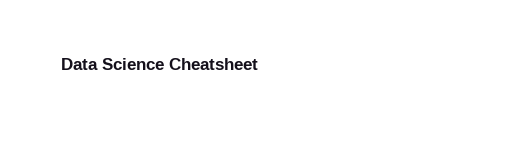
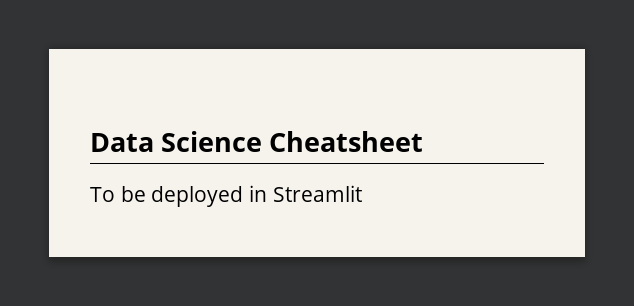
(258, 64) none -> [90,185,362,207] // To be deployed in Streamlit

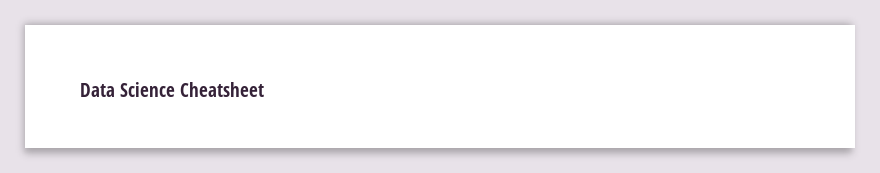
[90,185,362,207] // To be deployed in Streamlit -> (264, 89) none

